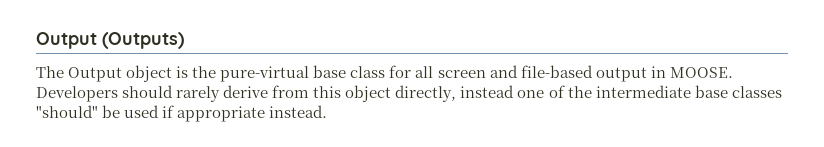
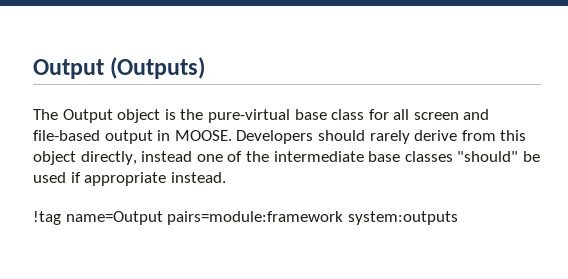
(328, 111) none -> [33,211,458,225] // !tag name=Output pairs=module:framework system:outputs

